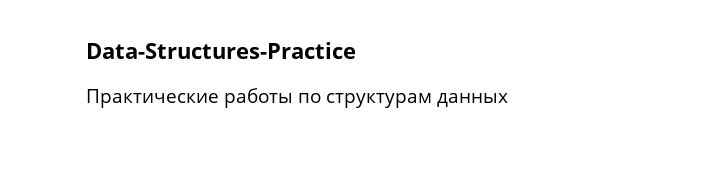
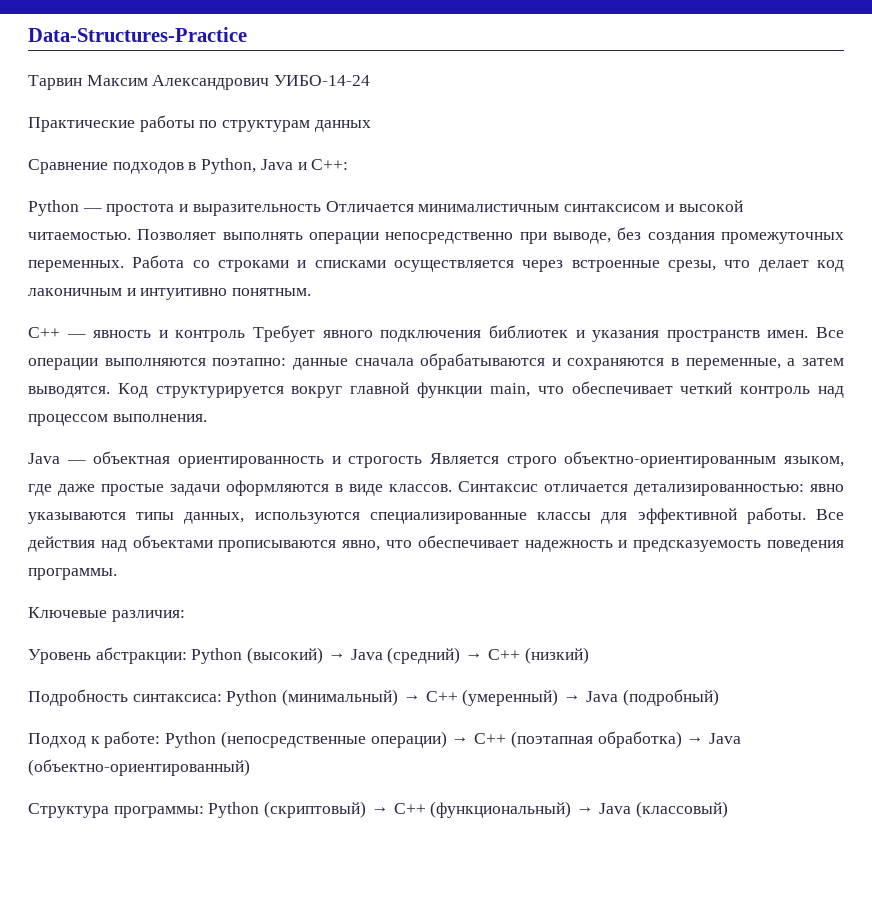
(356, 50) none -> [28,75,371,90] // Тарвин Максим Александрович УИБО-14-24
(508, 100) none -> [28,158,349,174] [28,200,743,216] [28,227,845,244] [28,255,845,272] [28,288,312,300] [28,325,845,342] [28,353,844,370] [28,381,845,398] [28,414,207,426] [28,451,844,468] [28,480,844,496] [28,507,844,524] [28,535,844,552] [28,568,117,580] [28,607,185,622] [28,647,589,664] [28,689,719,706] [28,731,741,748] [28,759,250,776] [28,801,728,818] // Сравнение подходов в Python, Java и C++: // Python — простота и выразительность Отличается минималистичным синтаксисом и высокой читаемостью. Позволяет выполнять операции непосредственно при выводе, без создания промежуточных переменных. Работа со строками и списками осуществляется через встроенные срезы, что делает код лаконичным и интуитивно понятным. // C++ — явность и контроль Требует явного подключения библиотек и указания пространств имен. Все операции выполняются поэтапно: данные сначала обрабатываются и сохраняются в переменные, а затем выводятся. Код структурируется вокруг главной функции main, что обеспечивает четкий контроль над процессом выполнения. // Java — объектная ориентированность и строгость Является строго объектно-ориентированным языком, где даже простые задачи оформляются в виде классов. Синтаксис отличается детализированностью: явно указываются типы данных, используются специализированные классы для эффективной работы. Все действия над объектами прописываются явно, что обеспечивает надежность и предсказуемость поведения программы. // Ключевые различия: // Уровень абстракции: Python (высокий) → Java (средний) → C++ (низкий) // Подробность синтаксиса: Python (минимальный) → C++ (умеренный) → Java (подробный) // Подход к работе: Python (непосредственные операции) → C++ (поэтапная обработка) → Java (объектно-ориентированный) // Структура программы: Python (скриптовый) → C++ (функциональный) → Java (классовый)

